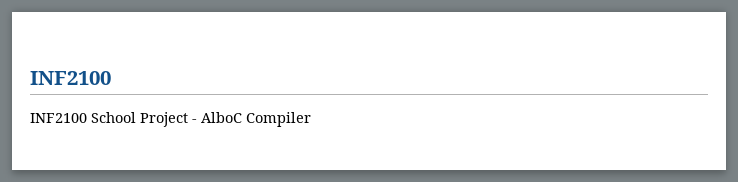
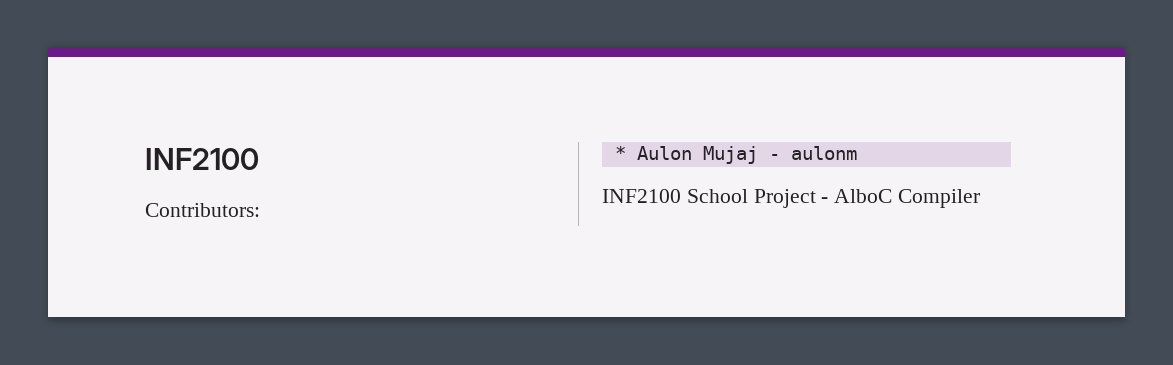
[30,71,111,85] INF2100 -> [145,148,259,170] [145,203,260,217] [614,146,857,164] INF2100 // Contributors: // * Aulon Mujaj - aulonm

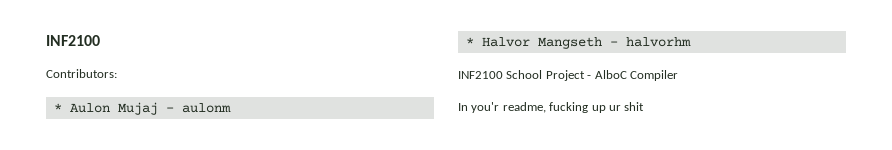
(857, 153) none -> [465,37,691,49] // * Halvor Mangseth - halvorhm
(981, 198) none -> [458,102,645,113] // In you'r readme, fucking up ur shit

